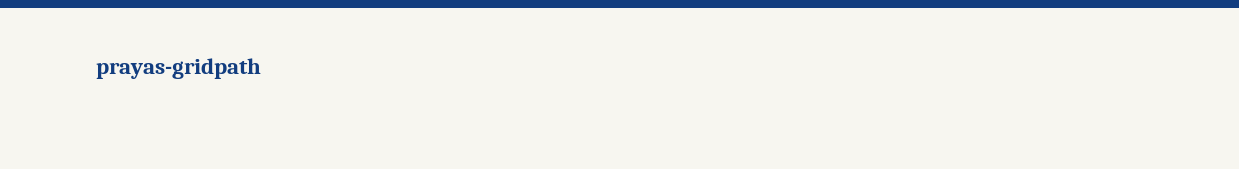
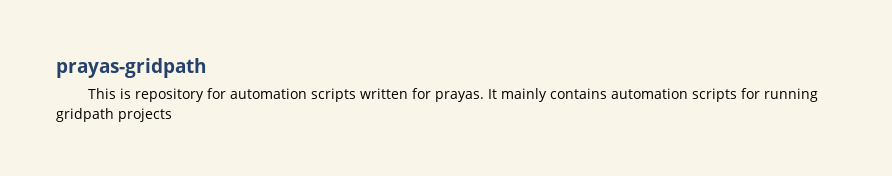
(261, 68) none -> [87,88,818,102] [56,108,172,122] // This is repository for automation scripts written for prayas. It mainly contains automation scripts for running gridpath projects

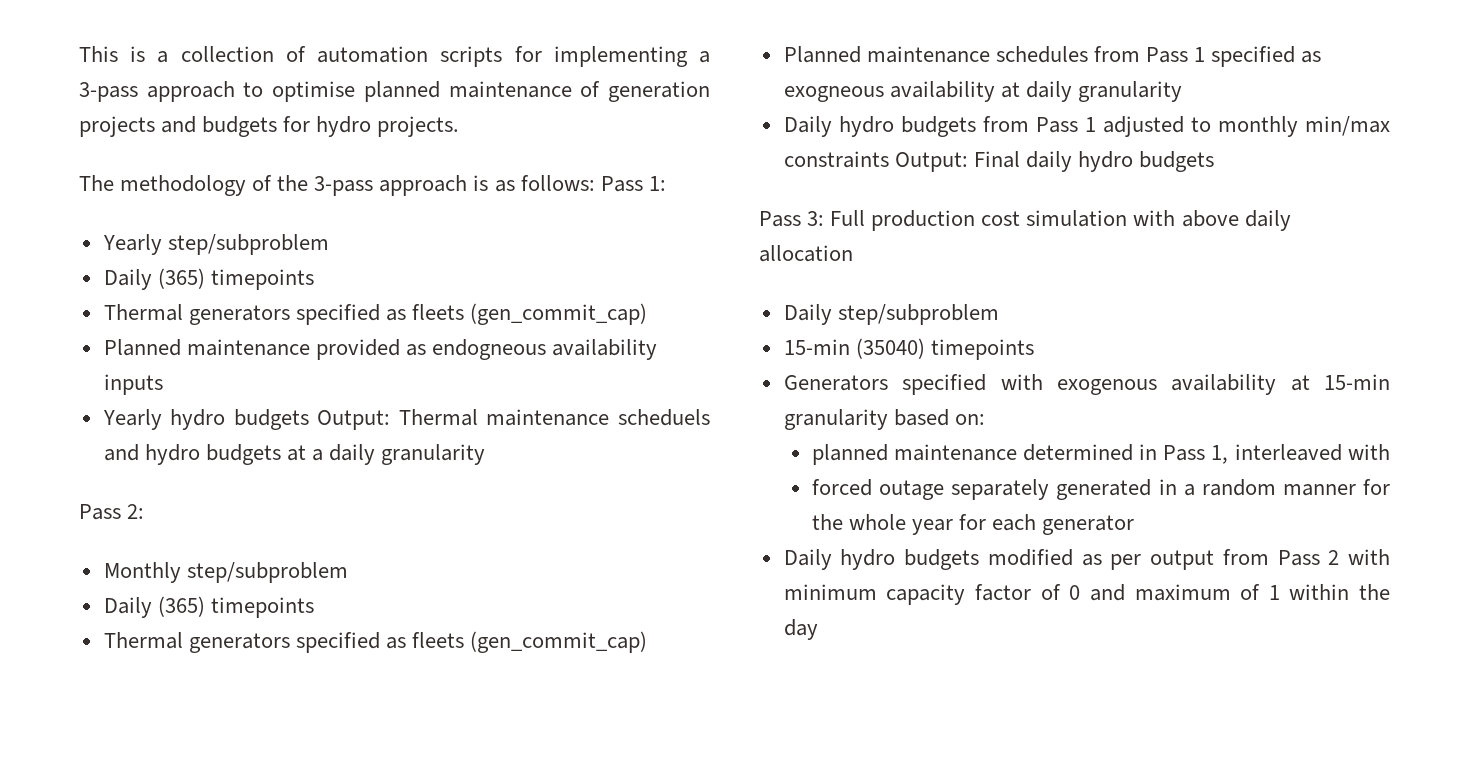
[56,58,206,78] prayas-gridpath // -> (79, 54) none
[134,88,818,102] [56,108,172,122] repository for automation scripts written for prayas. It mainly contains automation scripts for running gridpath projects -> [157,46,710,67] [79,81,710,102] [79,116,460,137] [79,175,666,196] [102,234,329,255] [103,268,314,290] [103,303,648,325] [103,339,658,360] [103,374,163,395] [102,409,710,430] [103,444,486,465] [79,504,145,520] [103,562,348,583] [103,596,314,618] [103,631,648,653] [783,46,1322,67] [783,81,1183,102] [783,116,1390,137] [783,151,1215,172] [759,210,1291,231] [759,245,853,262] [783,304,999,325] [783,338,1034,360] [783,374,1390,395] [783,409,985,430] [812,444,1390,465] [812,479,1390,500] [812,514,1135,535] [783,549,1390,570] [783,584,1390,605] [783,619,818,640] a collection of automation scripts for implementing a 3-pass approach to optimise planned maintenance of generation projects and budgets for hydro projects. // The methodology of the 3-pass approach is as follows: Pass 1: // Yearly step/subproblem // Daily (365) timepoints // Thermal generators specified as fleets (gen_commit_cap) // Planned maintenance provided as endogneous availability inputs // Yearly hydro budgets Output: Thermal maintenance scheduels and hydro budgets at a daily granularity // Pass 2: // Monthly step/subproblem // Daily (365) timepoints // Thermal generators specified as fleets (gen_commit_cap) // Planned maintenance schedules from Pass 1 specified as exogneous availability at daily granularity // Daily hydro budgets from Pass 1 adjusted to monthly min/max constraints Output: Final daily hydro budgets // Pass 3: Full production cost simulation with above daily allocation // Daily step/subproblem // 15-min (35040) timepoints // Generators specified with exogenous availability at 15-min granularity based on: // planned maintenance determined in Pass 1, interleaved with // forced outage separately generated in a random manner for the whole year for each generator // Daily hydro budgets modified as per output from Pass 2 with minimum capacity factor of 0 and maximum of 1 within the day

